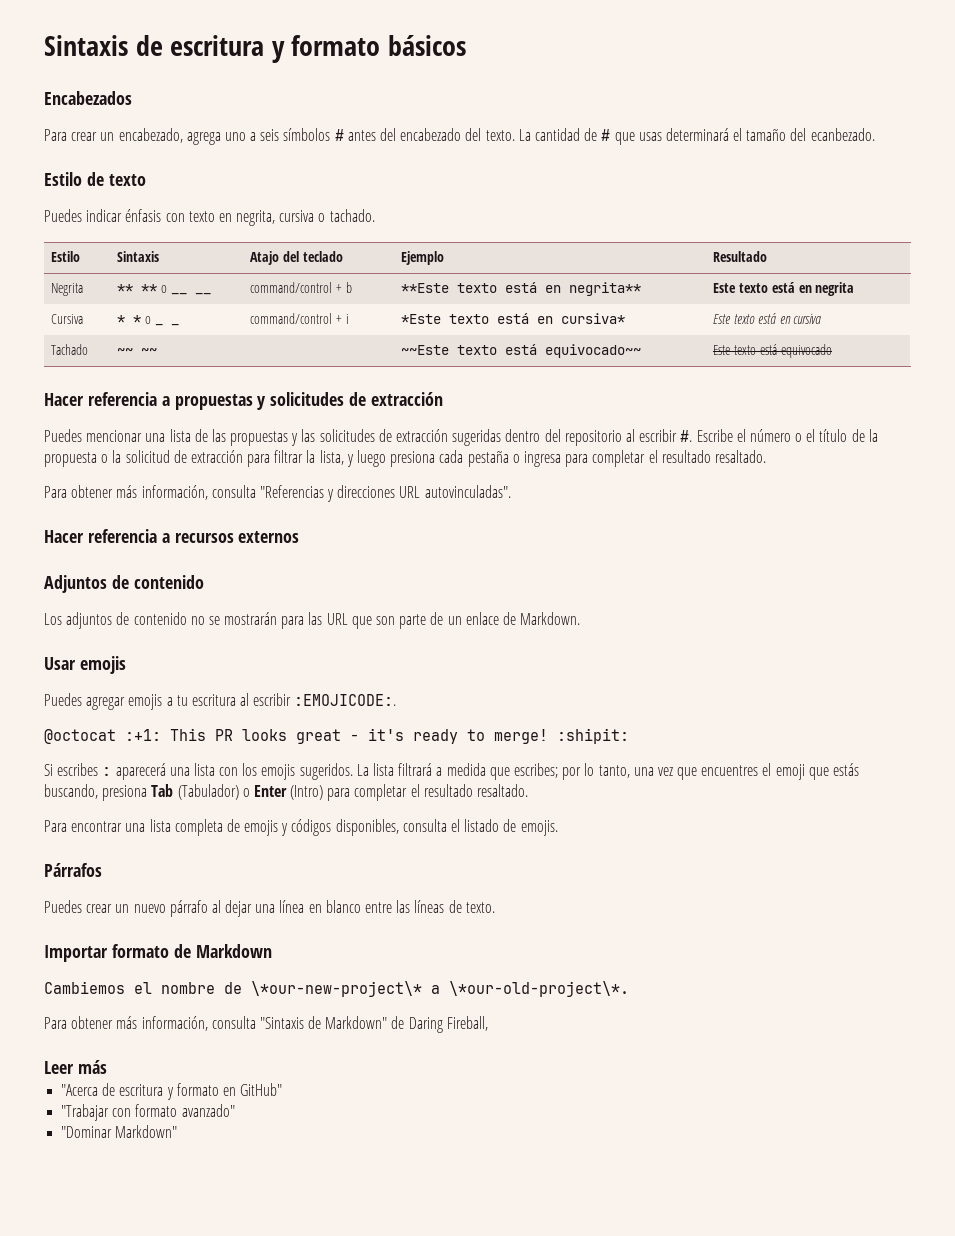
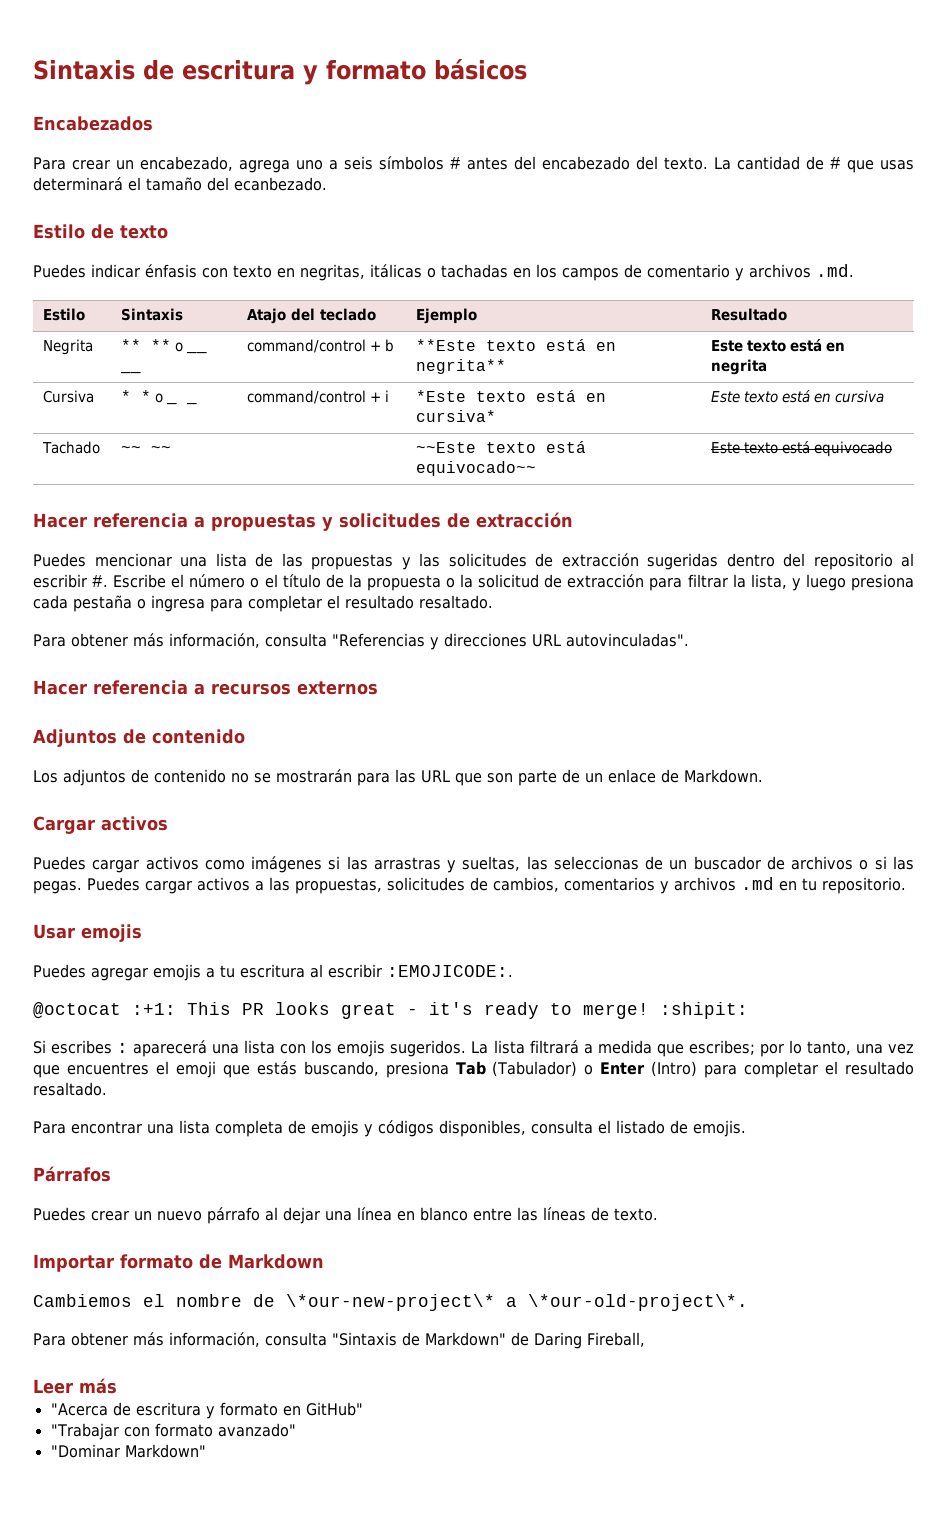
[236,209,375,226] negrita, cursiva o tachado. -> [300,264,854,281] negritas, itálicas o tachadas en los campos de comentario y archivos .md.
(581, 618) none -> [33,816,168,834] [33,856,915,873] [33,877,906,894] // Cargar activos // Puedes cargar activos como imágenes si las arrastras y sueltas, las seleccionas de un buscador de archivos o si las pegas. Puedes cargar activos a las propuestas, solicitudes de cambios, comentarios y archivos .md en tu repositorio.

